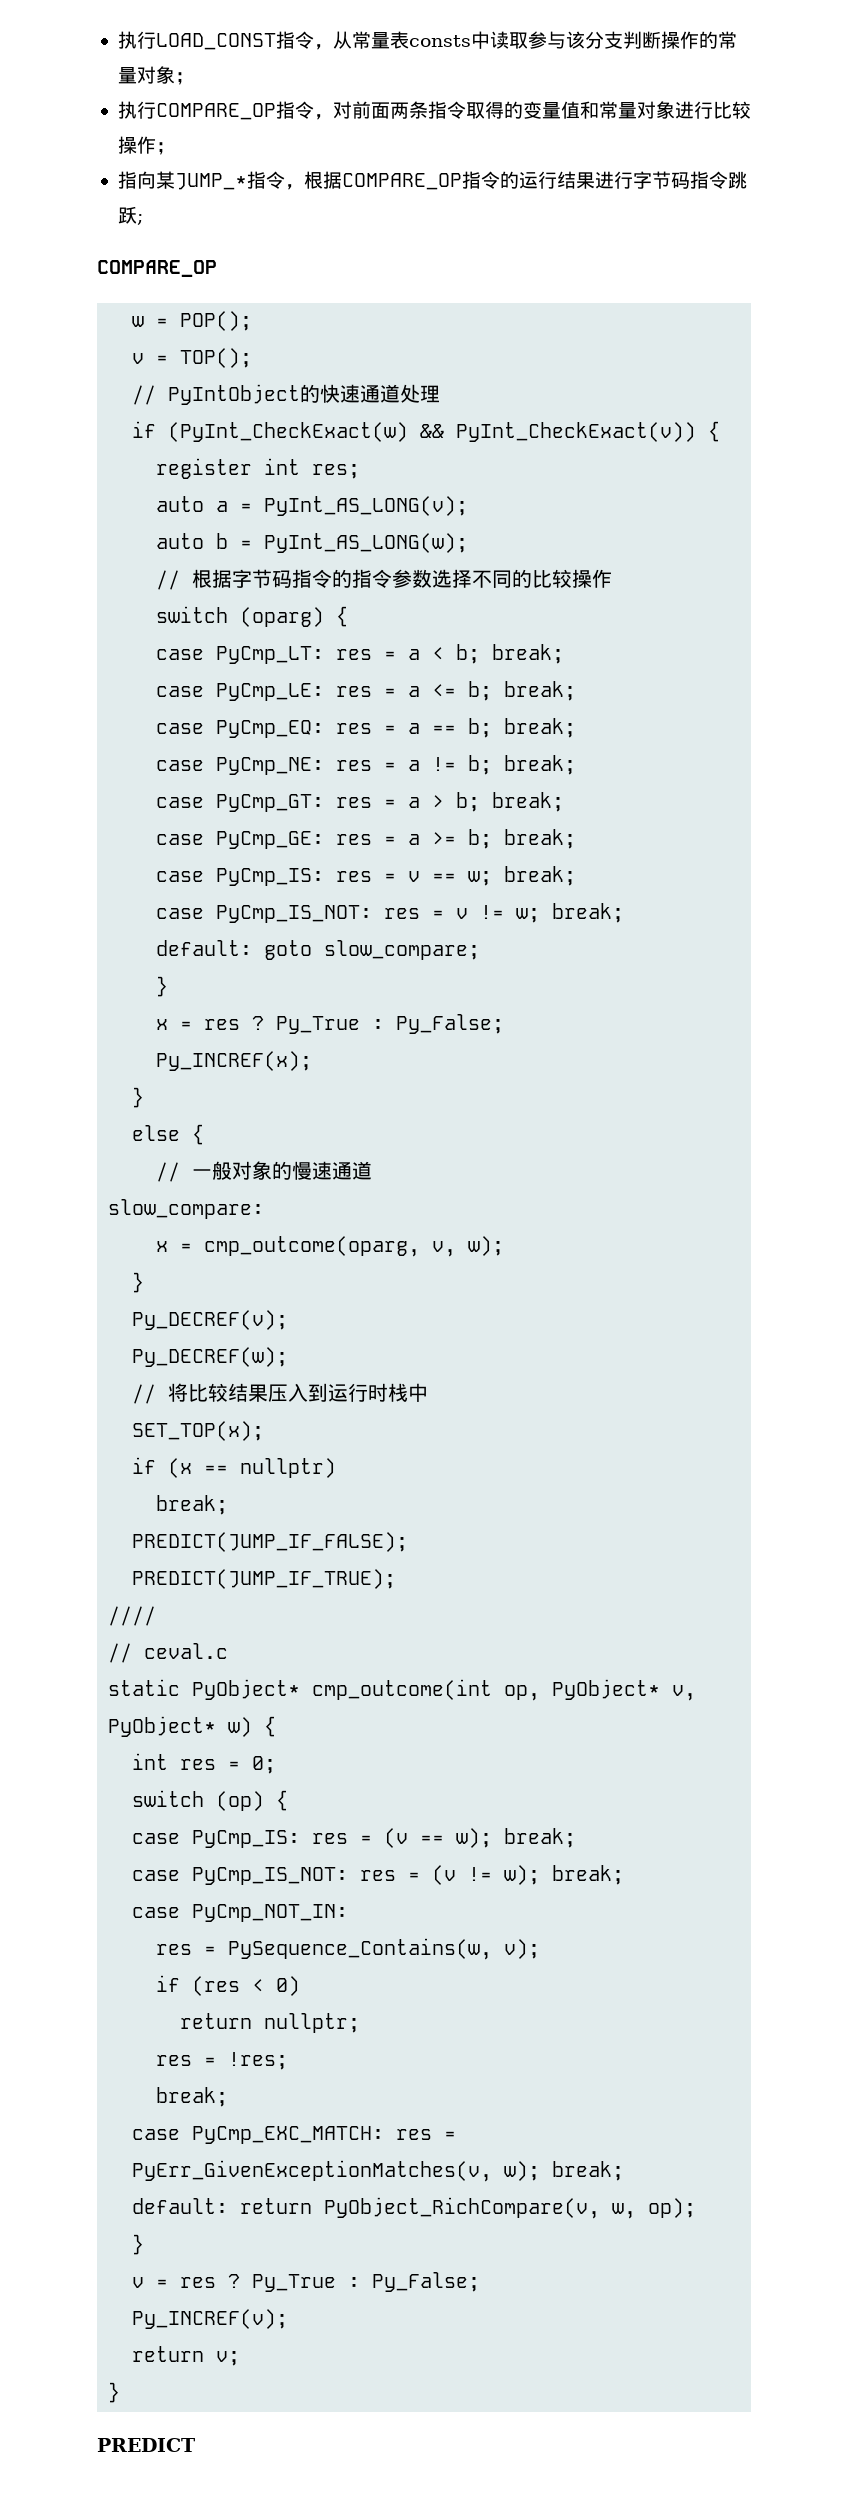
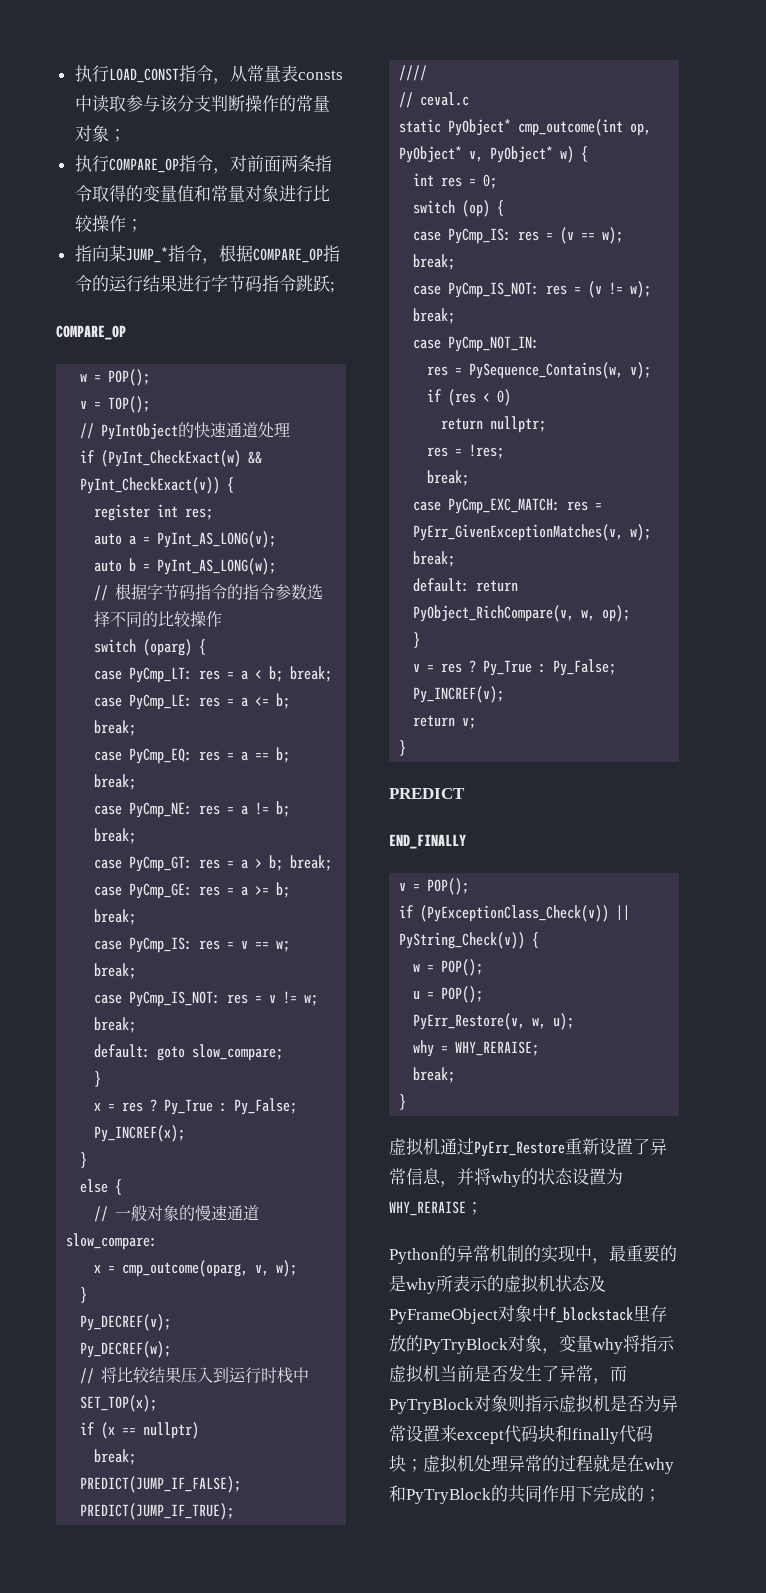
(195, 2445) none -> [389,834,466,849] [399,878,470,895] [399,905,631,922] [399,932,540,949] [413,959,484,976] [413,986,484,1003] [413,1013,575,1030] [413,1040,540,1057] [413,1067,456,1083] [399,1094,407,1110] [389,1137,667,1157] [389,1168,623,1187] [389,1201,483,1216] [389,1245,677,1264] [389,1274,606,1294] [389,1305,667,1324] [389,1335,675,1354] [389,1364,627,1384] [389,1394,678,1414] [389,1425,653,1444] [389,1454,674,1474] [389,1485,661,1504] // END_FINALLY // v = POP(); // if (PyExceptionClass_Check(v)) || PyString_Check(v)) { // w = POP(); // u = POP(); // PyErr_Restore(v, w, u); // why = WHY_RERAISE; // break; // } // 虚拟机通过PyErr_Restore重新设置了异常信息，并将why的状态设置为WHY_RERAISE； // Python的异常机制的实现中，最重要的是why所表示的虚拟机状态及PyFrameObject对象中f_blockstack里存放的PyTryBlock对象，变量why将指示虚拟机当前是否发生了异常，而PyTryBlock对象则指示虚拟机是否为异常设置来except代码块和finally代码块；虚拟机处理异常的过程就是在why和PyTryBlock的共同作用下完成的；

